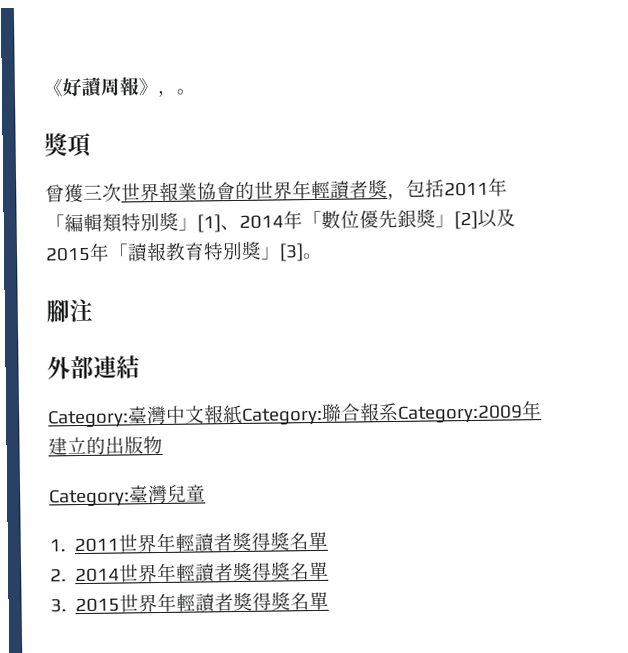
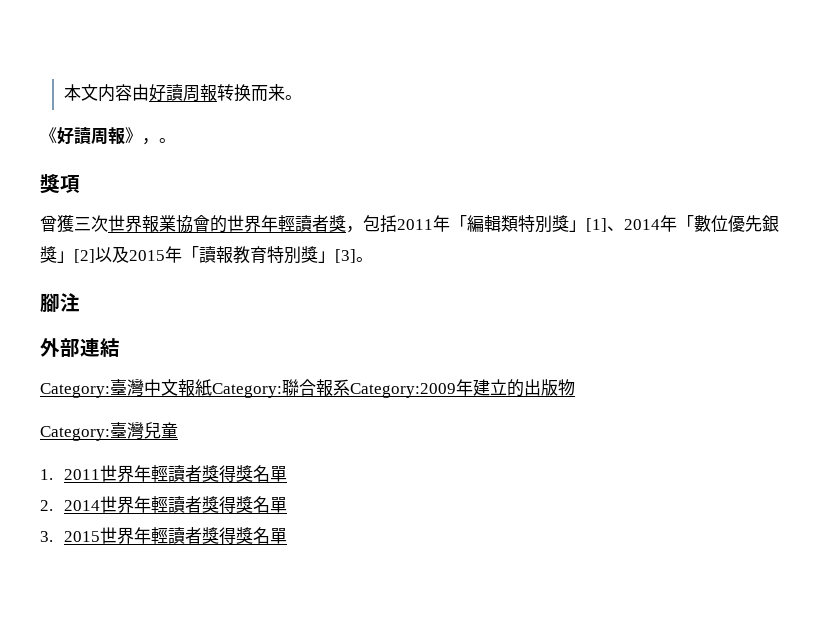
(43, 87) none -> [63,84,302,102] 本文内容由好讀周報转换而来。 //

